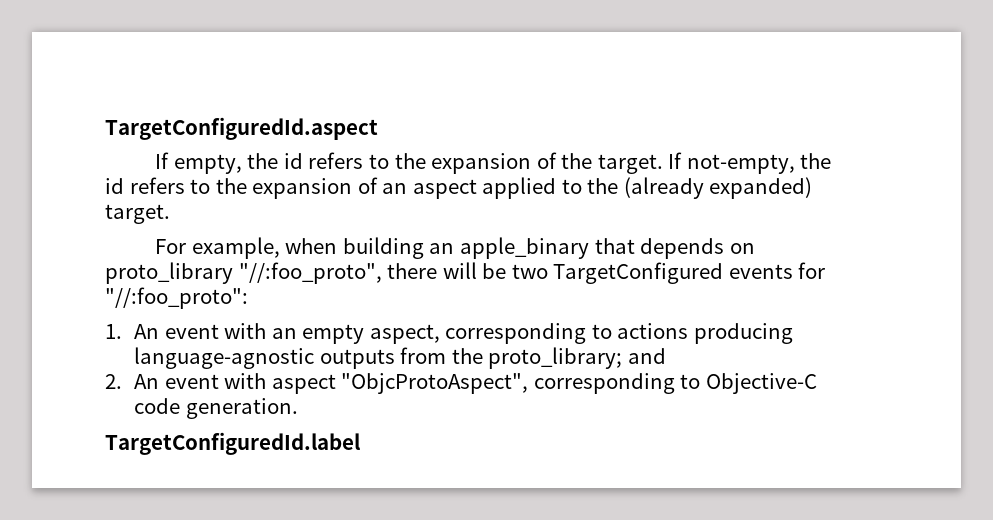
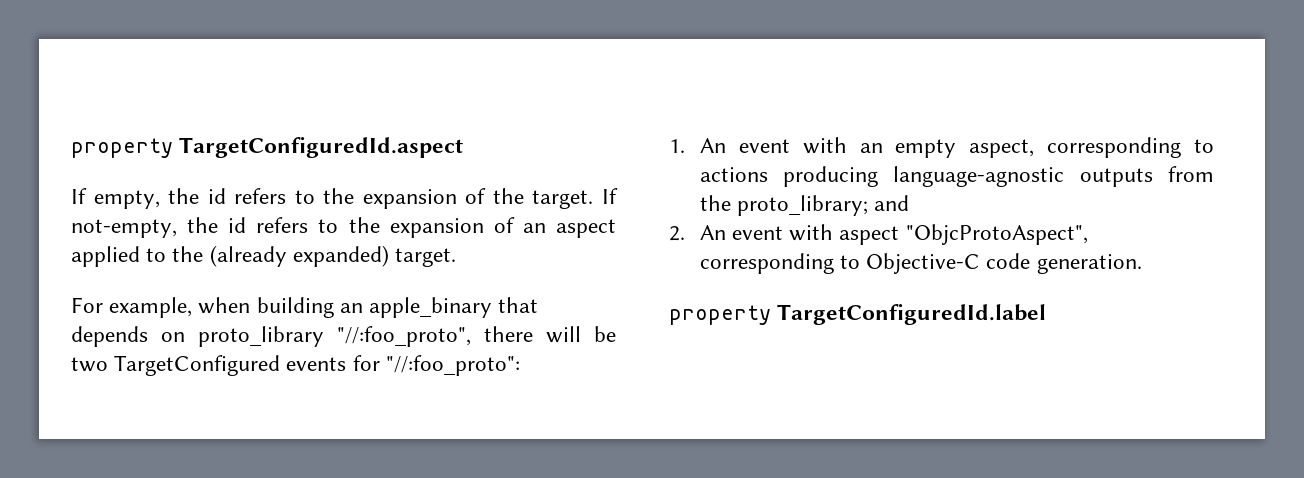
(105, 128) none -> [71,138,173,158] property
(298, 408) none -> [669,305,771,325] property

